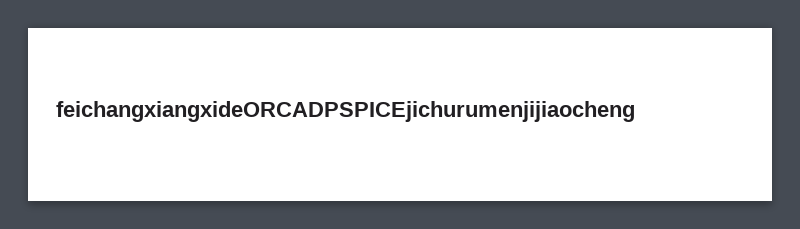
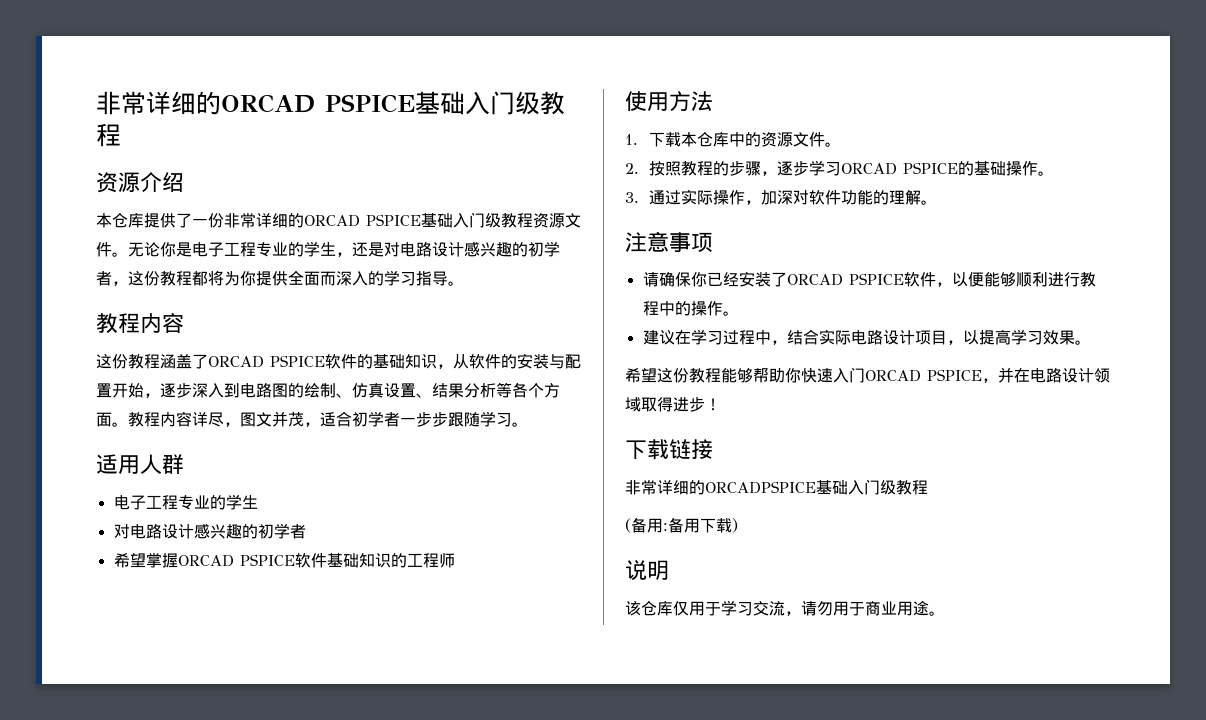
[56,101,635,122] feichangxiangxideORCADPSPICEjichurumenjijiaocheng -> [96,91,565,115] [96,123,121,147] [96,172,184,193] [96,212,581,228] [96,241,560,257] [96,270,464,286] [96,313,184,334] [96,353,581,369] [96,382,560,398] [96,411,528,427] [96,454,184,474] [113,494,258,510] [113,523,306,539] [113,552,455,568] [625,91,713,111] [625,132,841,147] [625,160,1054,176] [625,189,937,205] [625,231,713,253] [642,271,1096,287] [642,301,739,316] [642,329,1091,345] [625,367,1110,383] [625,397,721,412] [625,439,713,460] [625,479,928,495] [625,517,738,533] [625,560,669,581] [625,600,945,616] 非常详细的ORCAD PSPICE基础入门级教程 // 资源介绍 // 本仓库提供了一份非常详细的ORCAD PSPICE基础入门级教程资源文件。无论你是电子工程专业的学生，还是对电路设计感兴趣的初学者，这份教程都将为你提供全面而深入的学习指导。 // 教程内容 // 这份教程涵盖了ORCAD PSPICE软件的基础知识，从软件的安装与配置开始，逐步深入到电路图的绘制、仿真设置、结果分析等各个方面。教程内容详尽，图文并茂，适合初学者一步步跟随学习。 // 适用人群 // 电子工程专业的学生 // 对电路设计感兴趣的初学者 // 希望掌握ORCAD PSPICE软件基础知识的工程师 // 使用方法 // 1.下载本仓库中的资源文件。 // 2.按照教程的步骤，逐步学习ORCAD PSPICE的基础操作。 // 3.通过实际操作，加深对软件功能的理解。 // 注意事项 // 请确保你已经安装了ORCAD PSPICE软件，以便能够顺利进行教程中的操作。 // 建议在学习过程中，结合实际电路设计项目，以提高学习效果。 // 希望这份教程能够帮助你快速入门ORCAD PSPICE，并在电路设计领域取得进步！ // 下载链接 // 非常详细的ORCADPSPICE基础入门级教程 // (备用:备用下载) // 说明 // 该仓库仅用于学习交流，请勿用于商业用途。

